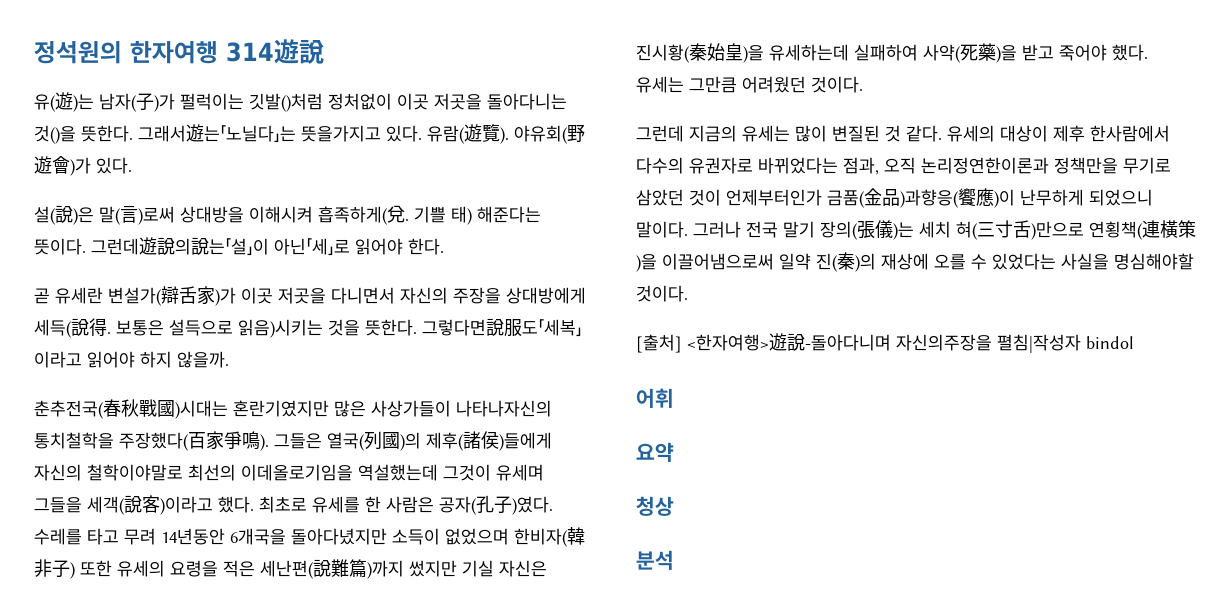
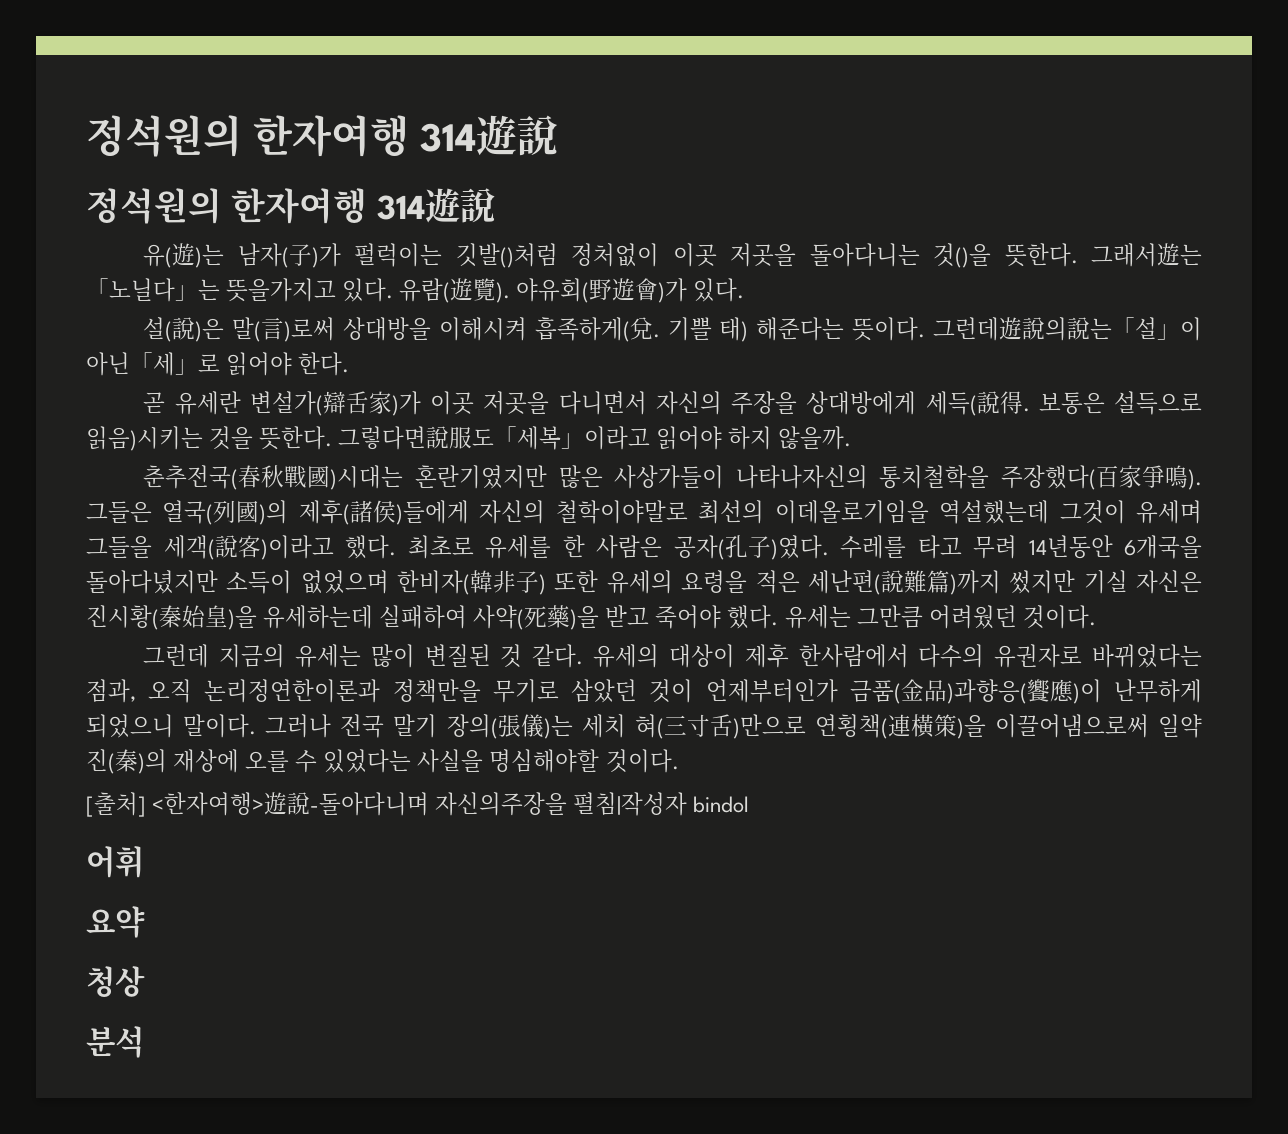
[34,39,324,64] 정석원의 한자여행 314遊說 -> [86,115,558,157] [86,188,495,224] 정석원의 한자여행 314遊說 // 정석원의 한자여행 314遊說

